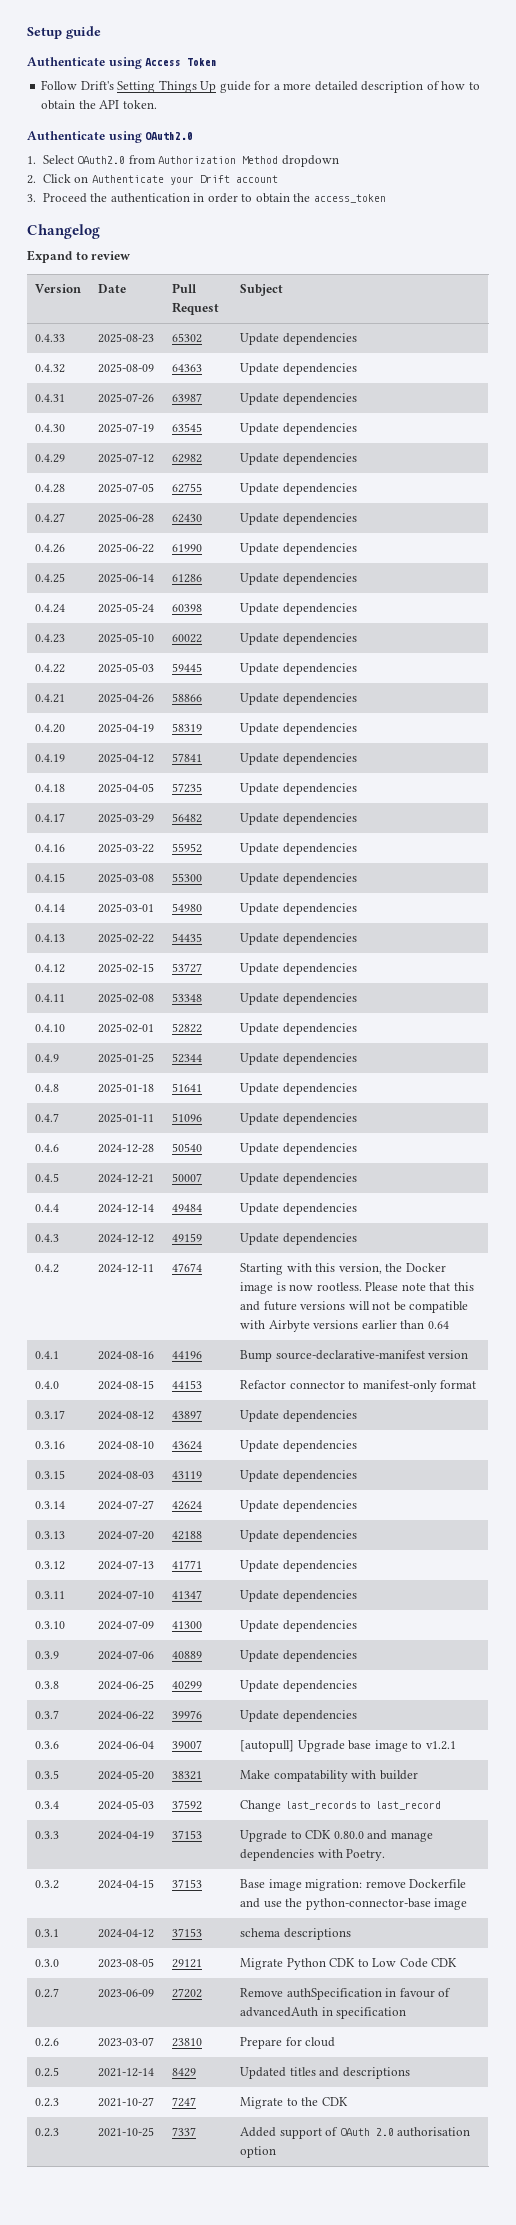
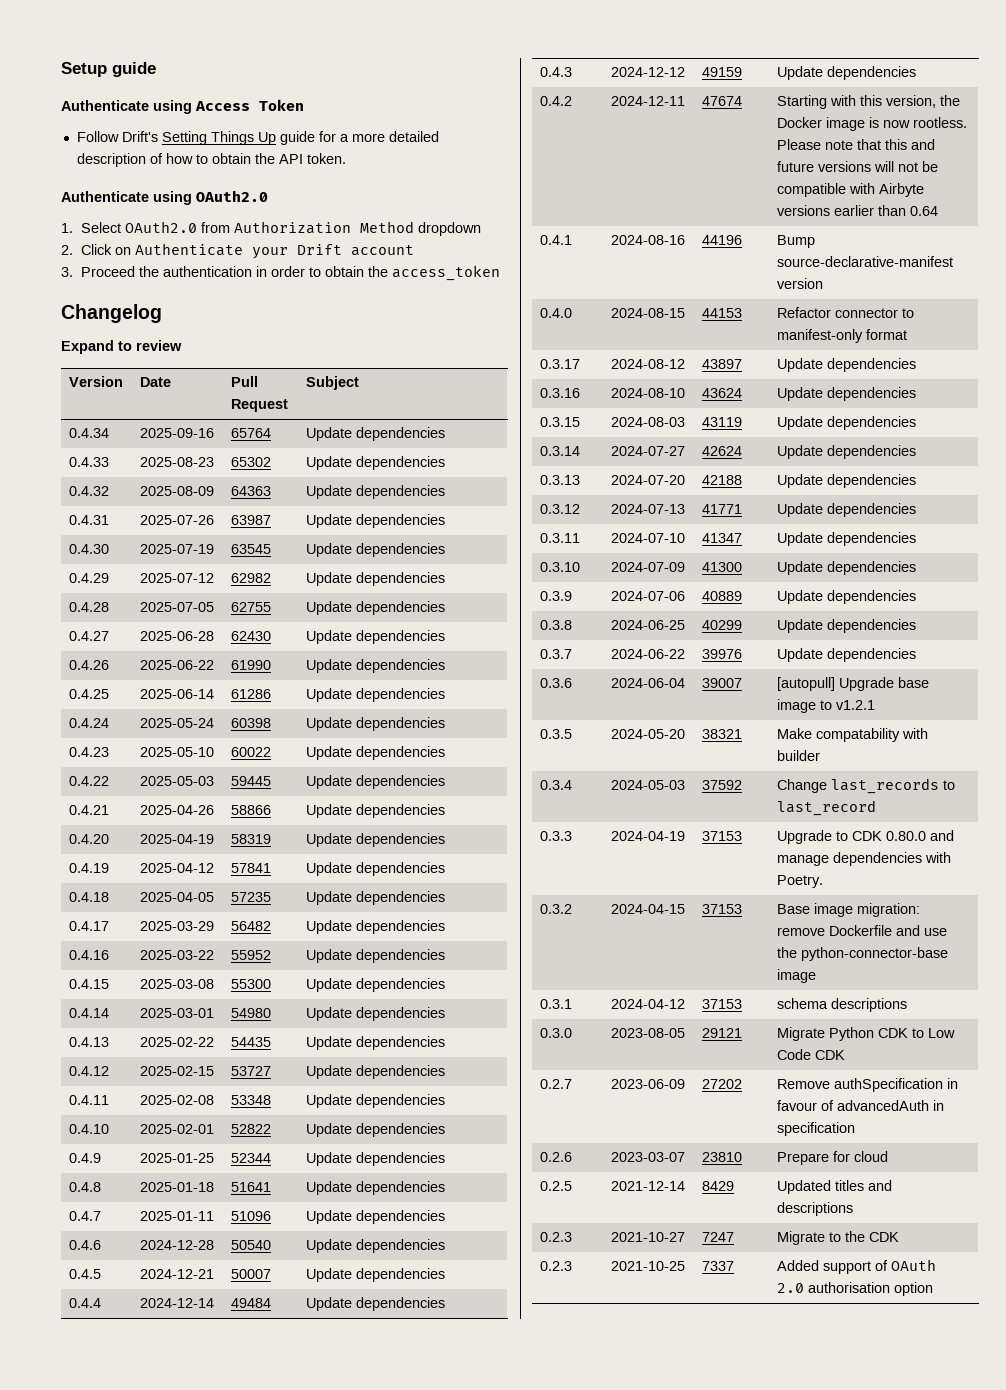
(284, 290) none -> [69,428,110,438] [140,428,215,438] [231,428,272,438] [306,427,446,441] // 0.4.34 | 2025-09-16 | 65764 | Update dependencies

